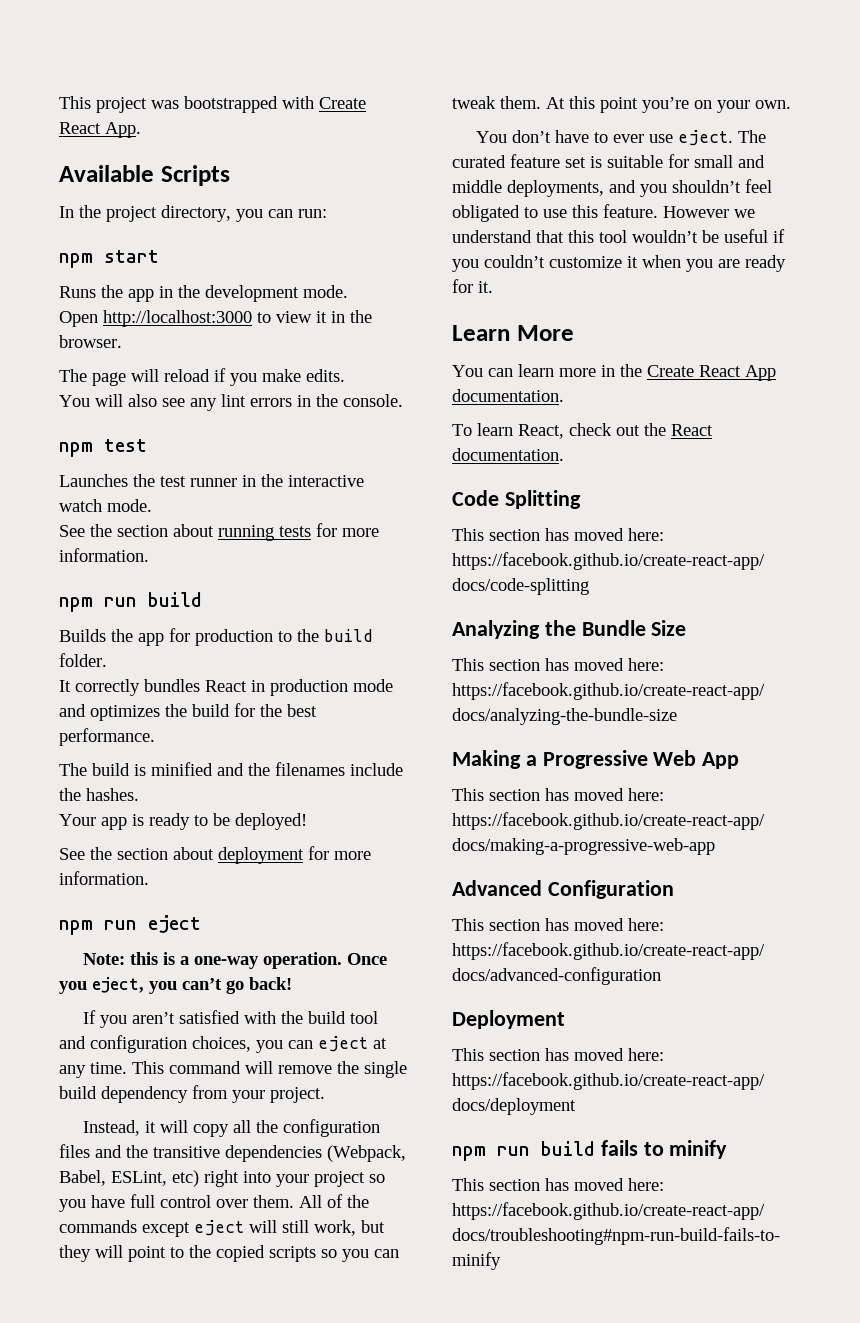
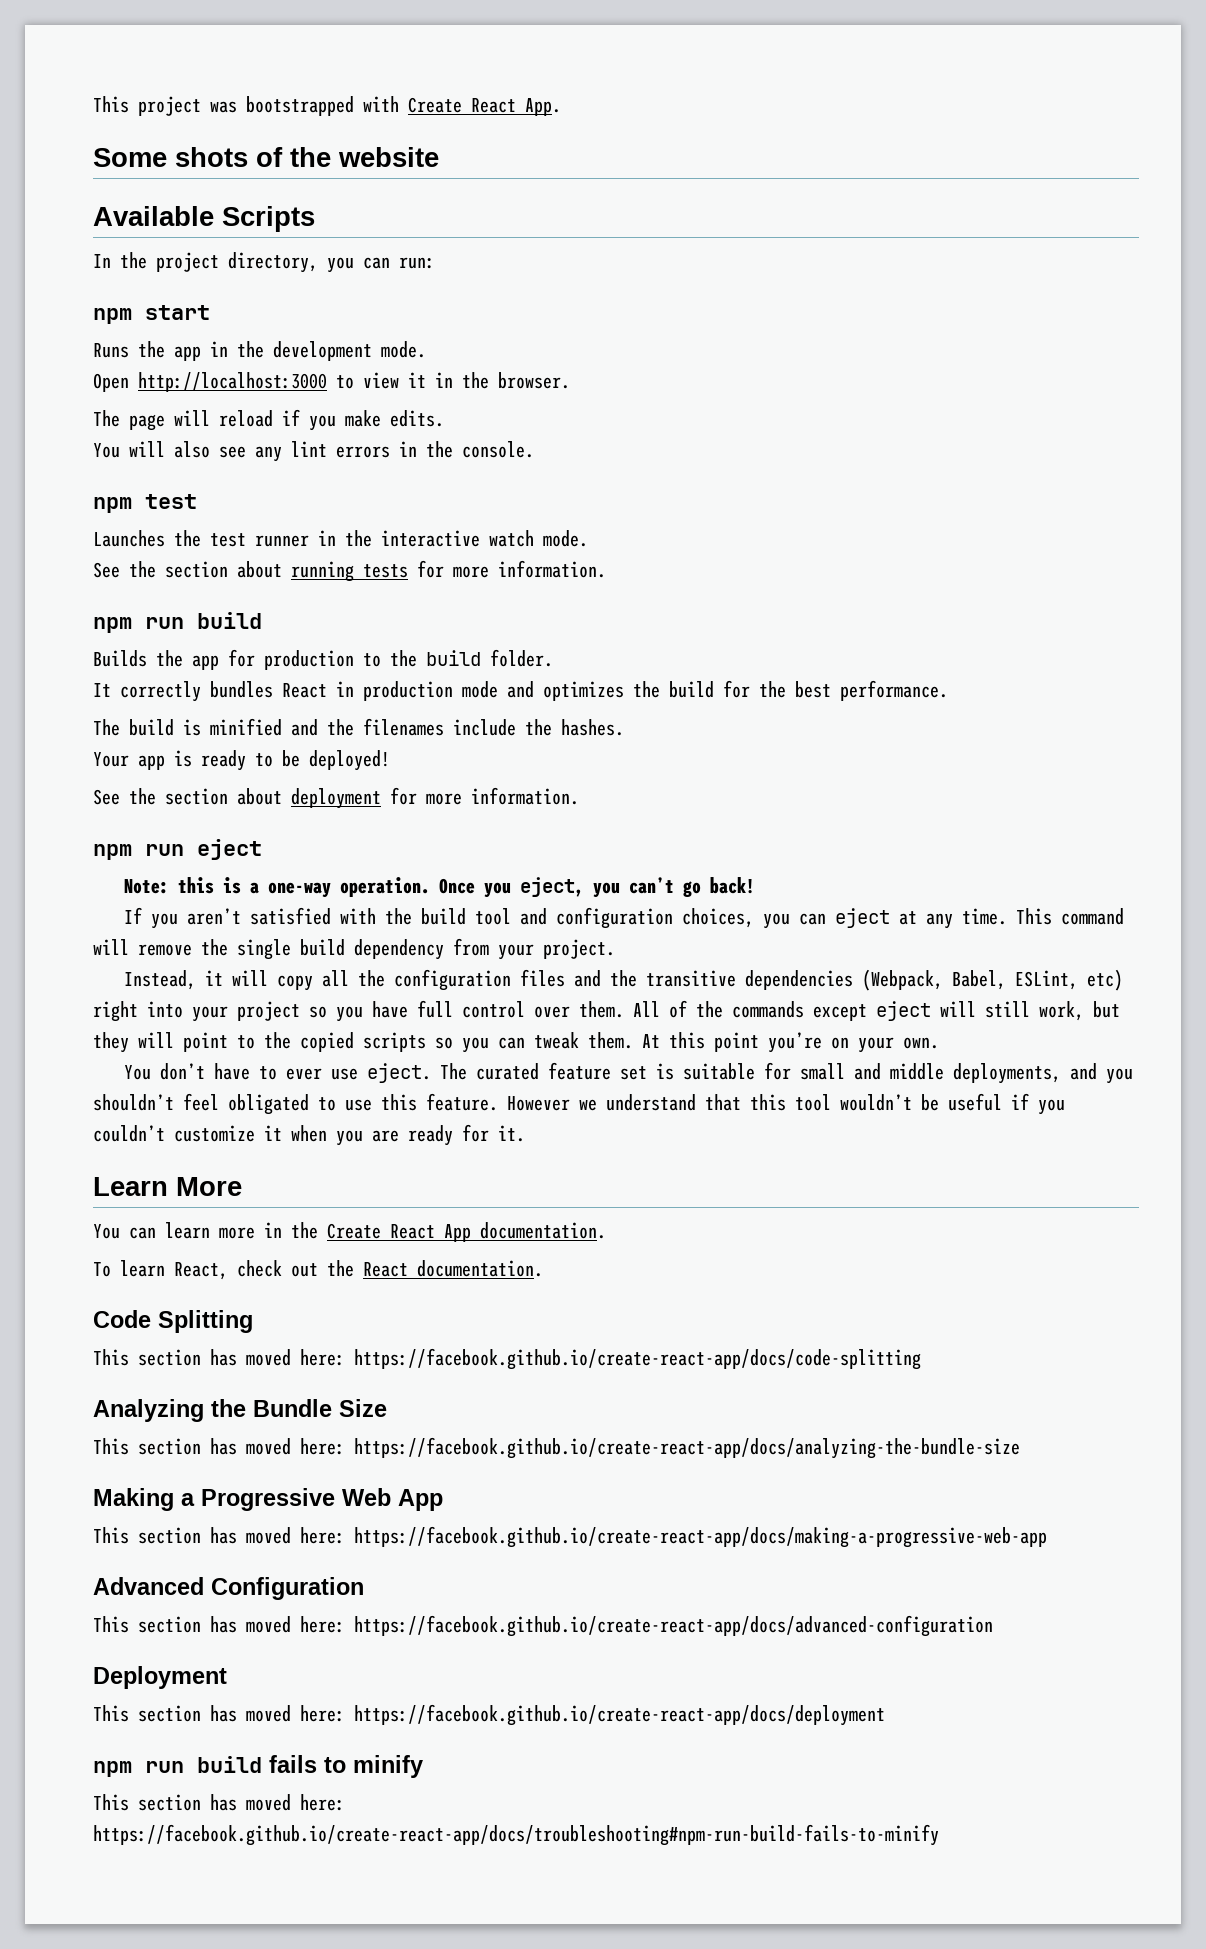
(141, 130) none -> [93,147,439,167] // Some shots of the website

